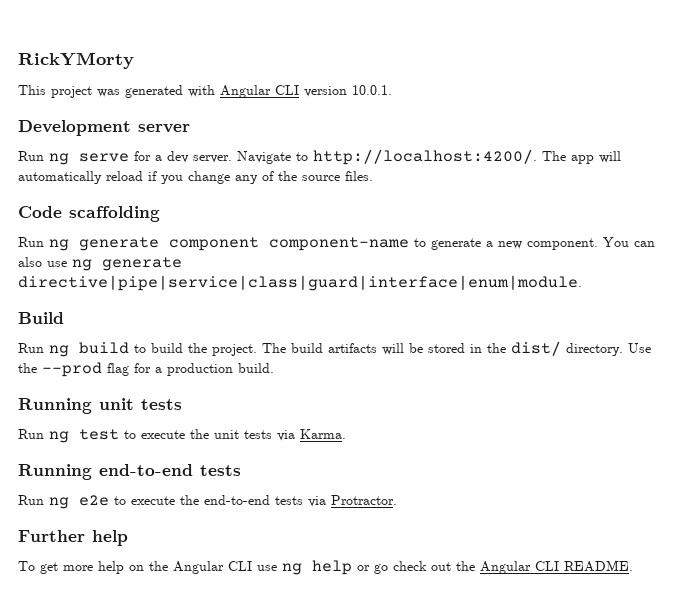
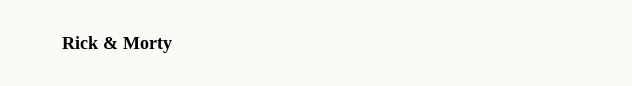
[18,52,134,69] [18,85,392,98] [18,120,190,136] [18,149,621,165] [18,171,373,184] [18,206,160,222] [18,237,655,251] [18,257,182,271] [18,275,582,291] [18,312,64,324] [18,341,651,357] [18,362,274,377] [18,398,182,414] [18,429,346,443] [18,464,241,480] [18,495,397,509] [18,530,128,546] [18,560,633,575] RickYMorty // This project was generated with Angular CLI version 10.0.1. // Development server // Run ng serve for a dev server. Navigate to http://localhost:4200/. The app will automatically reload if you change any of the source files. // Code scaffolding // Run ng generate component component-name to generate a new component. You can also use ng generate directive|pipe|service|class|guard|interface|enum|module. // Build // Run ng build to build the project. The build artifacts will be stored in the dist/ directory. Use the --prod flag for a production build. // Running unit tests // Run ng test to execute the unit tests via Karma. // Running end-to-end tests // Run ng e2e to execute the end-to-end tests via Protractor. // Further help // To get more help on the Angular CLI use ng help or go check out the Angular CLI README. -> [62,36,172,53] Rick & Morty

